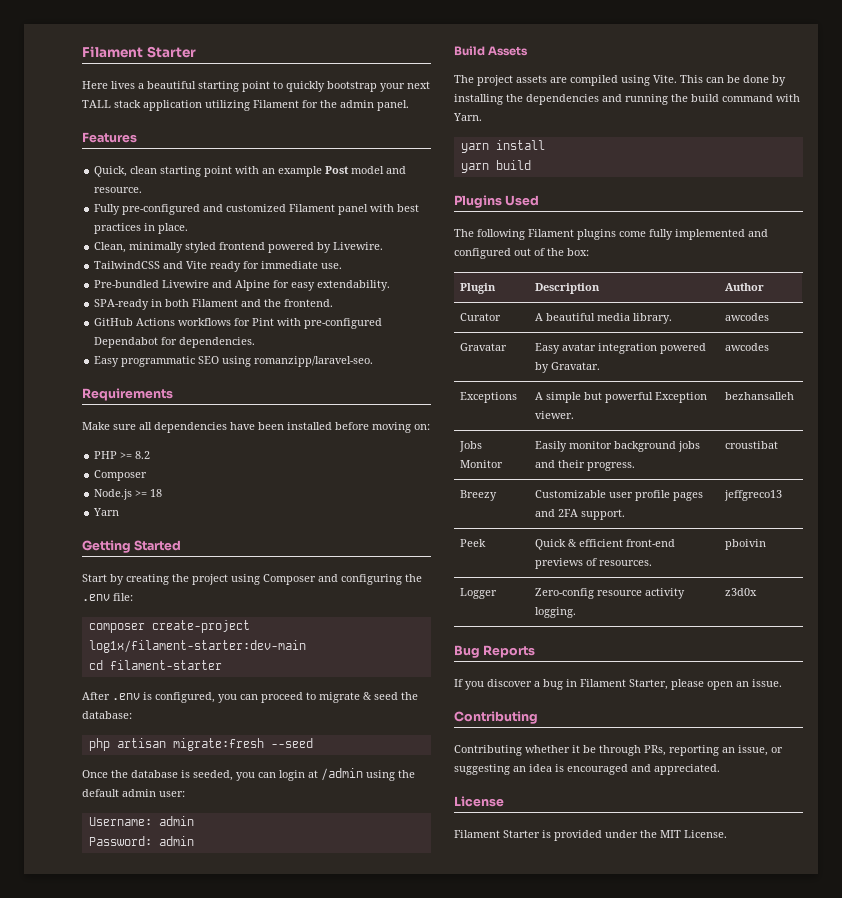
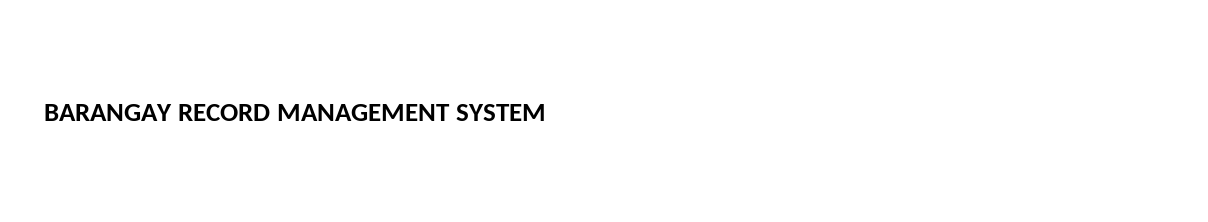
[82,46,196,58] [82,81,430,92] [82,100,409,111] [82,132,137,143] [94,166,407,177] [94,187,143,193] [94,204,420,215] [94,223,189,234] [94,242,384,253] [94,261,343,272] [94,280,391,291] [94,299,334,310] [94,318,383,329] [94,337,256,348] [94,356,374,367] [82,388,173,401] [82,422,430,433] [94,451,151,459] [94,470,148,481] [94,489,163,500] [93,508,120,516] [82,540,182,553] [82,574,422,585] [82,593,133,601] [88,620,250,633] [88,640,306,653] [88,660,222,670] [82,692,418,703] [82,711,132,719] [88,738,313,751] [82,768,415,781] [82,789,185,797] [88,816,194,826] [88,836,194,846] [454,46,529,56] [454,75,786,86] [454,94,800,105] [453,113,482,121] [460,140,545,153] [460,160,531,173] [454,195,540,208] [454,229,768,240] [454,248,589,259] [460,283,497,294] [535,283,601,294] [725,283,765,291] [460,313,502,321] [535,313,673,324] [725,313,770,321] [460,343,508,351] [535,343,707,354] [535,362,601,373] [725,343,770,351] [460,392,518,403] [535,392,708,403] [535,411,575,419] [725,392,795,400] [459,441,483,452] [460,460,504,468] [535,441,701,452] [535,460,636,471] [725,441,779,449] [460,490,498,501] [535,490,704,501] [535,509,626,520] [724,490,783,501] [460,539,487,547] [535,539,676,550] [535,558,653,569] [725,539,767,550] [460,588,498,599] [535,588,686,599] [535,607,577,618] [725,588,758,596] [454,645,536,658] [454,679,782,690] [454,711,538,724] [454,745,783,756] [454,764,720,775] [454,796,504,807] [454,830,727,841] Filament Starter // Here lives a beautiful starting point to quickly bootstrap your next TALL stack application utilizing Filament for the admin panel. // Features // Quick, clean starting point with an example Post model and resource. // Fully pre-configured and customized Filament panel with best practices in place. // Clean, minimally styled frontend powered by Livewire. // TailwindCSS and Vite ready for immediate use. // Pre-bundled Livewire and Alpine for easy extendability. // SPA-ready in both Filament and the frontend. // GitHub Actions workflows for Pint with pre-configured Dependabot for dependencies. // Easy programmatic SEO using romanzipp/laravel-seo. // Requirements // Make sure all dependencies have been installed before moving on: // PHP >= 8.2 // Composer // Node.js >= 18 // Yarn // Getting Started // Start by creating the project using Composer and configuring the .env file: // composer create-project log1x/filament-starter:dev-main // cd filament-starter // After .env is configured, you can proceed to migrate & seed the database: // php artisan migrate:fresh --seed // Once the database is seeded, you can login at /admin using the default admin user: // Username: admin // Password: admin // Build Assets // The project assets are compiled using Vite. This can be done by installing the dependencies and running the build command with Yarn. // yarn install // yarn build // Plugins Used // The following Filament plugins come fully implemented and configured out of the box: // Plugin | Description | Author // Curator | A beautiful media library. | awcodes // Gravatar | Easy avatar integration powered by Gravatar. | awcodes // Exceptions | A simple but powerful Exception viewer. | bezhansalleh // Jobs Monitor | Easily monitor background jobs and their progress. | croustibat // Breezy | Customizable user profile pages and 2FA support. | jeffgreco13 // Peek | Quick & efficient front-end previews of resources. | pboivin // Logger | Zero-config resource activity logging. | z3d0x // Bug Reports // If you discover a bug in Filament Starter, please open an issue. // Contributing // Contributing whether it be through PRs, reporting an issue, or suggesting an idea is encouraged and appreciated. // License // Filament Starter is provided under the MIT License. -> [44,104,547,121] BARANGAY RECORD MANAGEMENT SYSTEM

